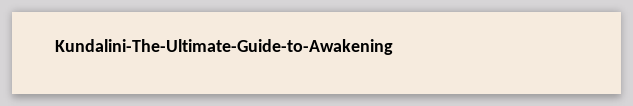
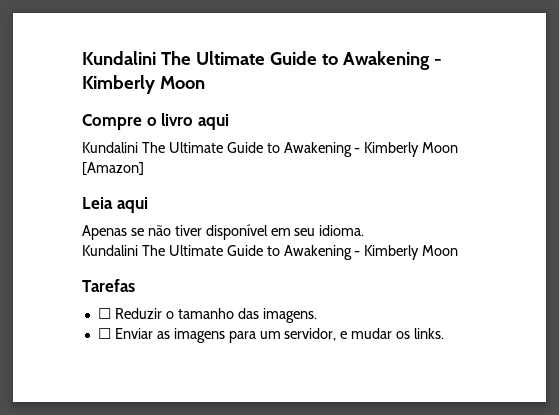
[55,39,393,55] Kundalini-The-Ultimate-Guide-to-Awakening -> [82,51,442,70] [82,75,205,94] [82,113,229,130] [82,142,459,157] [82,162,144,175] [82,197,148,213] [82,224,365,240] [82,245,459,260] [82,279,135,292] [97,308,317,323] [97,328,445,343] Kundalini The Ultimate Guide to Awakening - Kimberly Moon // Compre o livro aqui // Kundalini The Ultimate Guide to Awakening - Kimberly Moon [Amazon] // Leia aqui // Apenas se não tiver disponível em seu idioma. // Kundalini The Ultimate Guide to Awakening - Kimberly Moon // Tarefas // ☐ Reduzir o tamanho das imagens. // ☐ Enviar as imagens para um servidor, e mudar os links.

